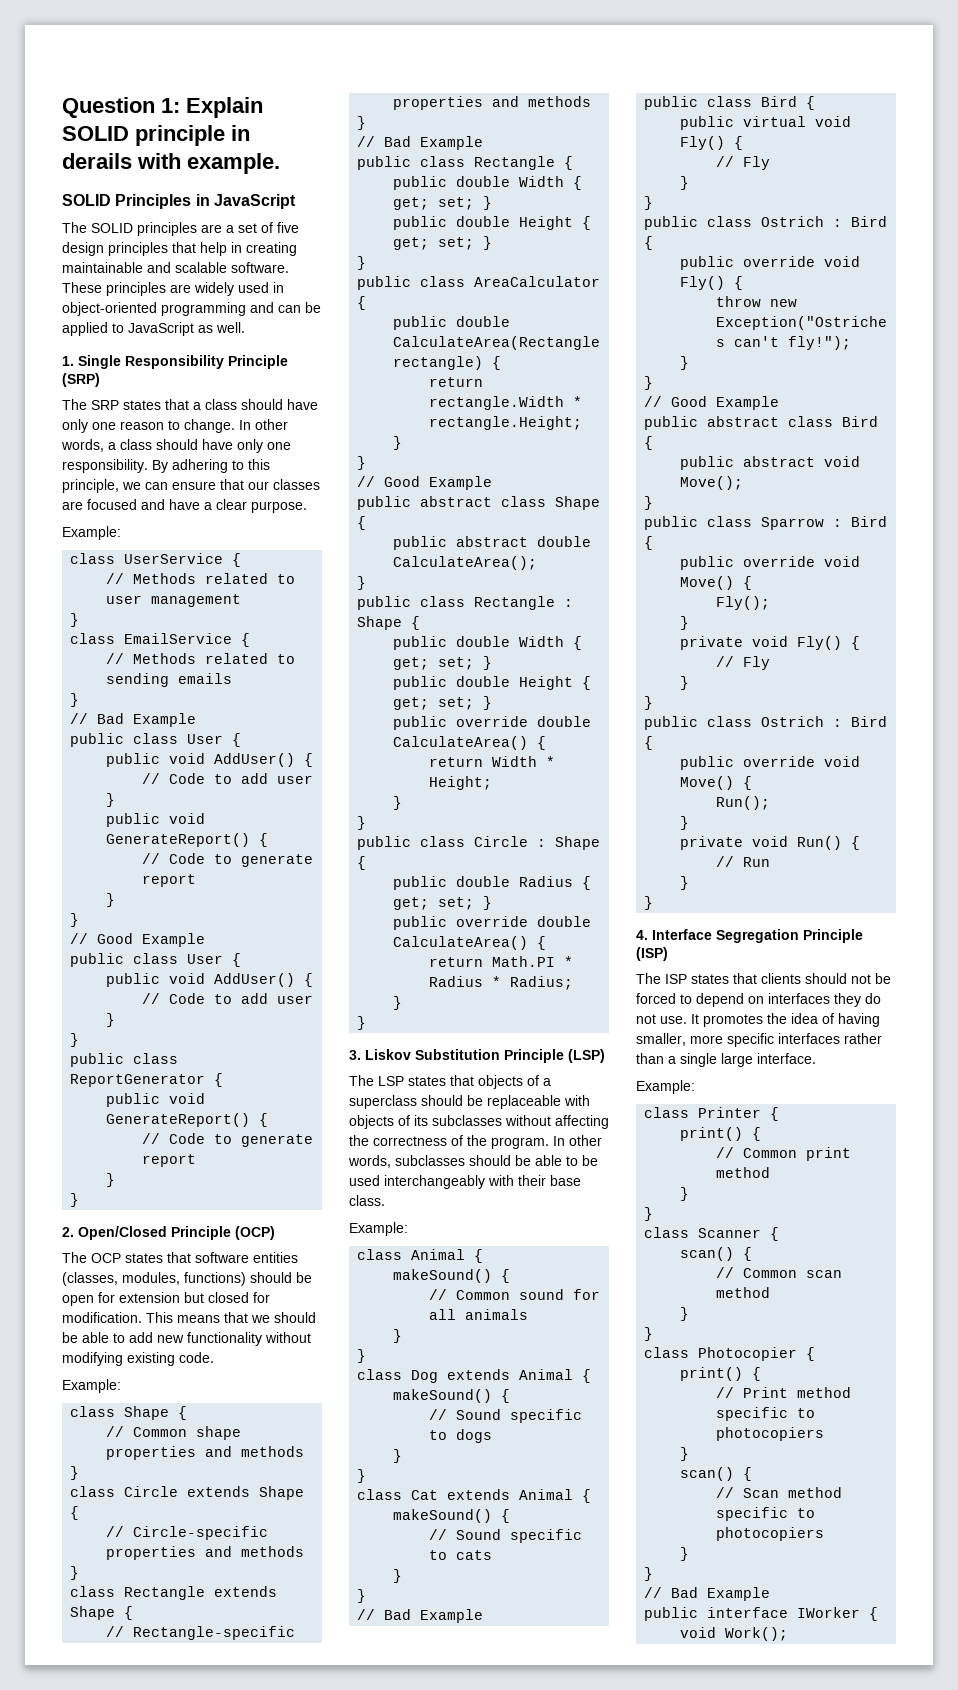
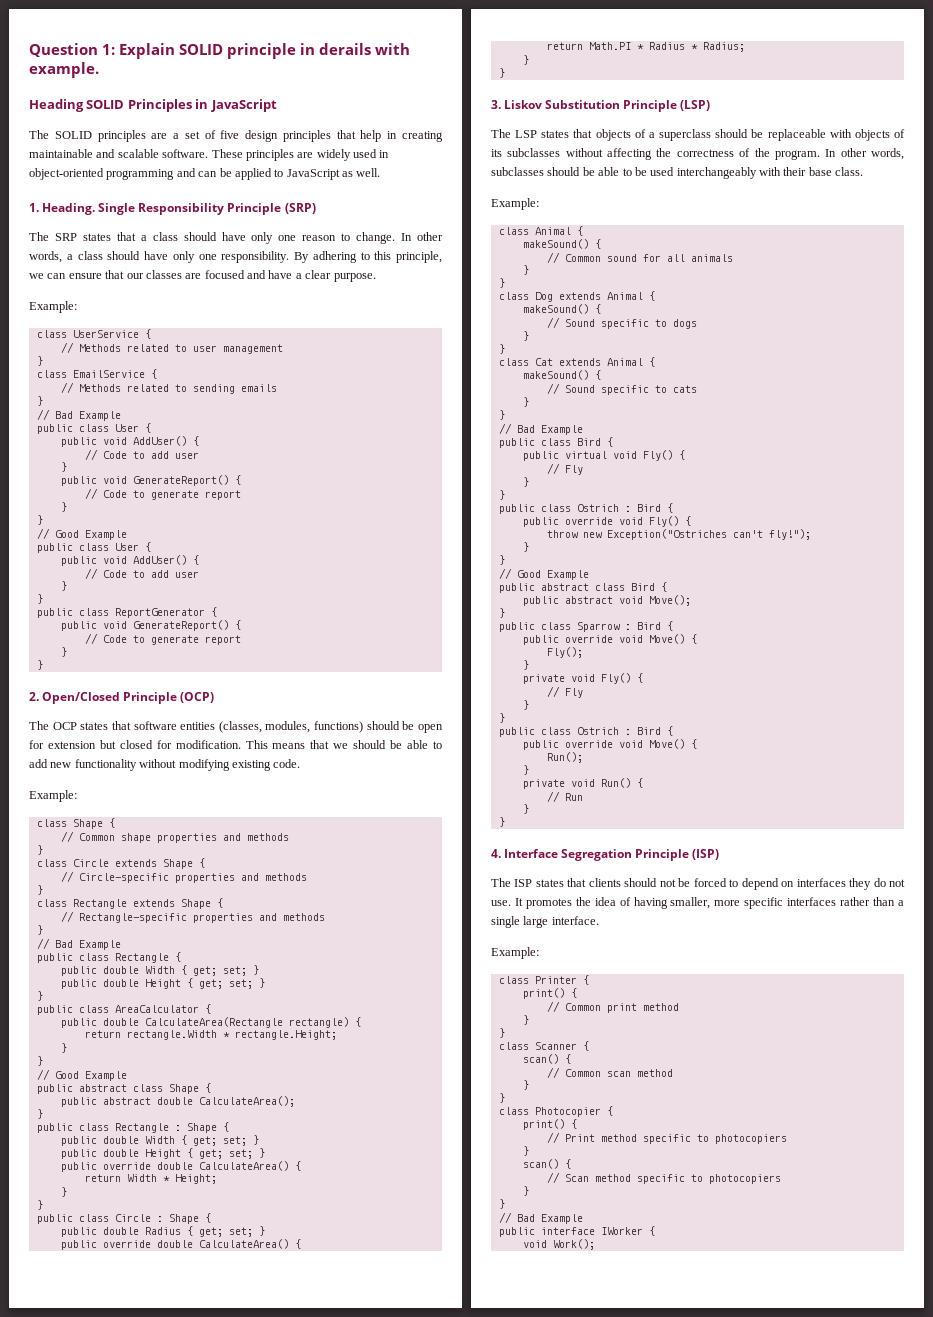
(280, 163) none -> [29,99,84,112] Heading
(74, 361) none -> [42,203,96,215] Heading.

